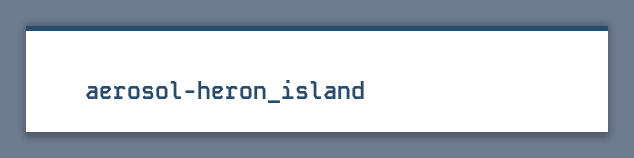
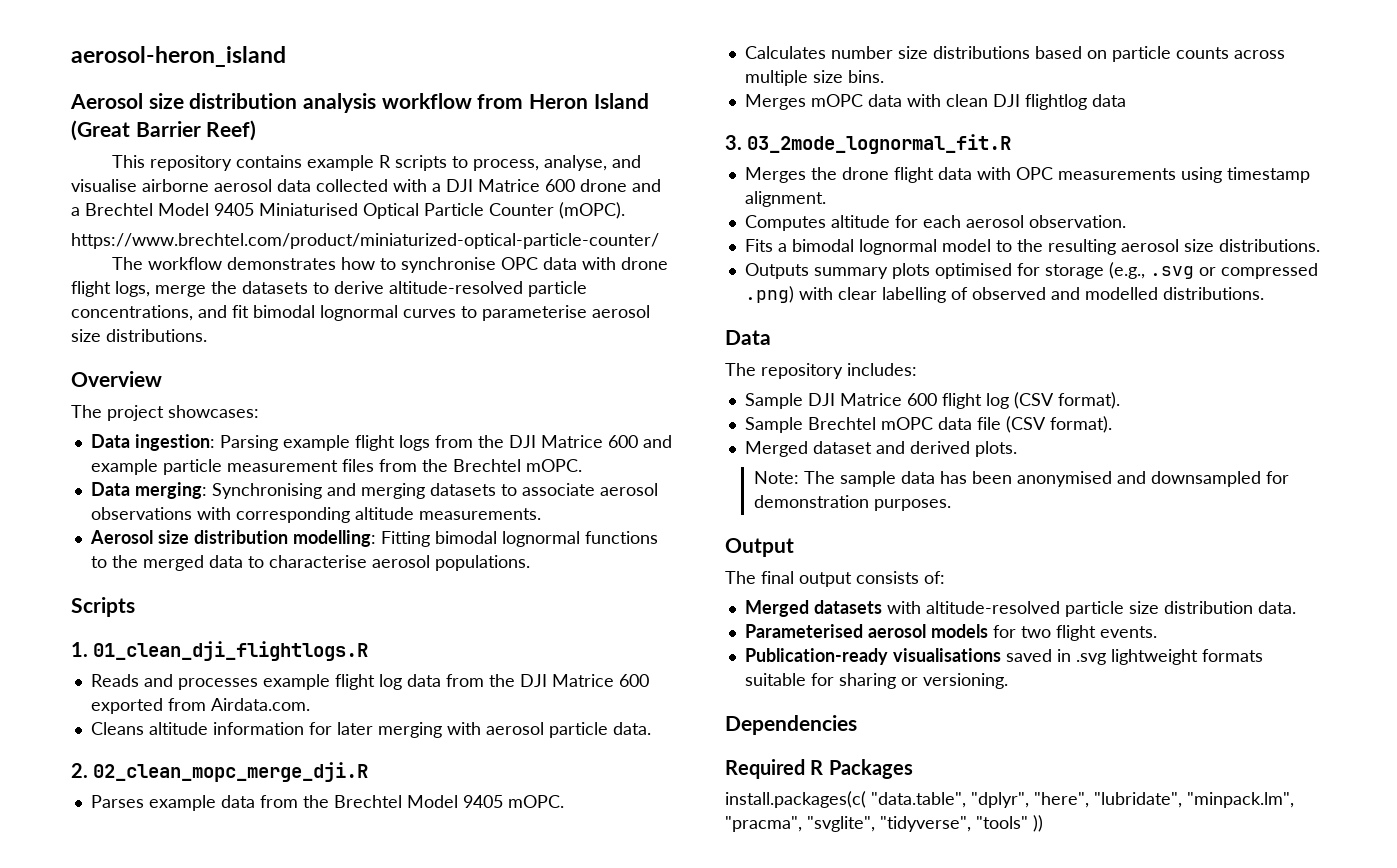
(365, 91) none -> [70,93,649,113] [71,120,257,141] [112,155,642,171] [71,179,661,192] [71,202,625,219] [71,233,659,249] [112,257,669,273] [71,281,587,297] [71,305,650,321] [71,329,207,342] [71,371,162,387] [71,405,259,421] [90,434,672,451] [90,459,582,475] [90,482,658,499] [90,507,541,523] [89,530,658,547] [90,555,530,571] [71,597,135,617] [71,641,369,661] [90,674,649,690] [90,698,310,714] [90,722,651,738] [71,762,369,782] [90,795,564,811] [744,46,1285,62] [744,70,884,86] [744,94,1126,110] [725,134,1012,154] [744,167,1310,183] [744,191,826,207] [744,215,1126,231] [744,239,1320,255] [744,262,1318,279] [744,286,1264,303] [725,330,771,345] [725,363,917,379] [744,392,1120,409] [744,416,1112,433] [744,441,1017,457] [753,471,1289,487] [753,495,951,511] [725,538,794,557] [725,571,945,587] [744,600,1296,617] [744,624,1157,641] [744,648,1263,665] [744,673,1008,689] [725,715,857,735] [725,759,913,779] [725,791,1294,808] [725,815,1043,832] // Aerosol size distribution analysis workflow from Heron Island (Great Barrier Reef) // This repository contains example R scripts to process, analyse, and visualise airborne aerosol data collected with a DJI Matrice 600 drone and a Brechtel Model 9405 Miniaturised Optical Particle Counter (mOPC). // https://www.brechtel.com/product/miniaturized-optical-particle-counter/ // The workflow demonstrates how to synchronise OPC data with drone flight logs, merge the datasets to derive altitude-resolved particle concentrations, and fit bimodal lognormal curves to parameterise aerosol size distributions. // Overview // The project showcases: // Data ingestion: Parsing example flight logs from the DJI Matrice 600 and example particle measurement files from the Brechtel mOPC. // Data merging: Synchronising and merging datasets to associate aerosol observations with corresponding altitude measurements. // Aerosol size distribution modelling: Fitting bimodal lognormal functions to the merged data to characterise aerosol populations. // Scripts // 1. 01_clean_dji_flightlogs.R // Reads and processes example flight log data from the DJI Matrice 600 exported from Airdata.com. // Cleans altitude information for later merging with aerosol particle data. // 2. 02_clean_mopc_merge_dji.R // Parses example data from the Brechtel Model 9405 mOPC. // Calculates number size distributions based on particle counts across multiple size bins. // Merges mOPC data with clean DJI flightlog data // 3. 03_2mode_lognormal_fit.R // Merges the drone flight data with OPC measurements using timestamp alignment. // Computes altitude for each aerosol observation. // Fits a bimodal lognormal model to the resulting aerosol size distributions. // Outputs summary plots optimised for storage (e.g., .svg or compressed .png) with clear labelling of observed and modelled distributions. // Data // The repository includes: // Sample DJI Matrice 600 flight log (CSV format). // Sample Brechtel mOPC data file (CSV format). // Merged dataset and derived plots. // Note: The sample data has been anonymised and downsampled for demonstration purposes. // Output // The final output consists of: // Merged datasets with altitude-resolved particle size distribution data. // Parameterised aerosol models for two flight events. // Publication-ready visualisations saved in .svg lightweight formats suitable for sharing or versioning. // Dependencies // Required R Packages // install.packages(c( "data.table", "dplyr", "here", "lubridate", "minpack.lm", "pracma", "svglite", "tidyverse", "tools" ))

